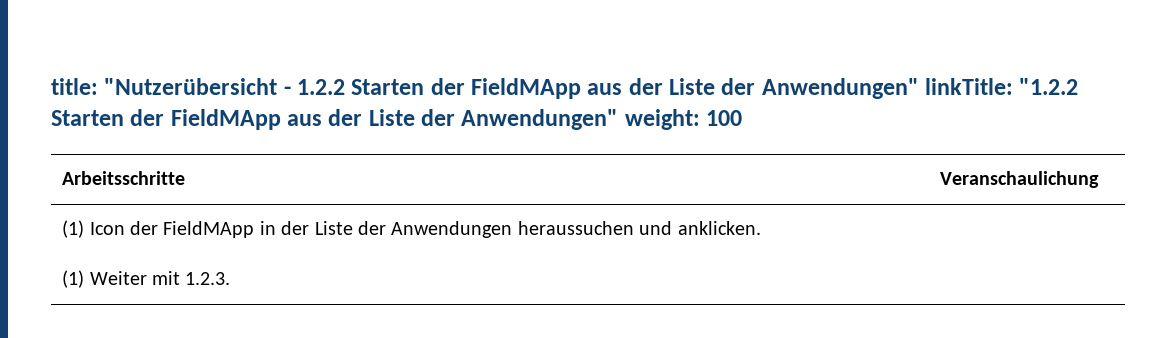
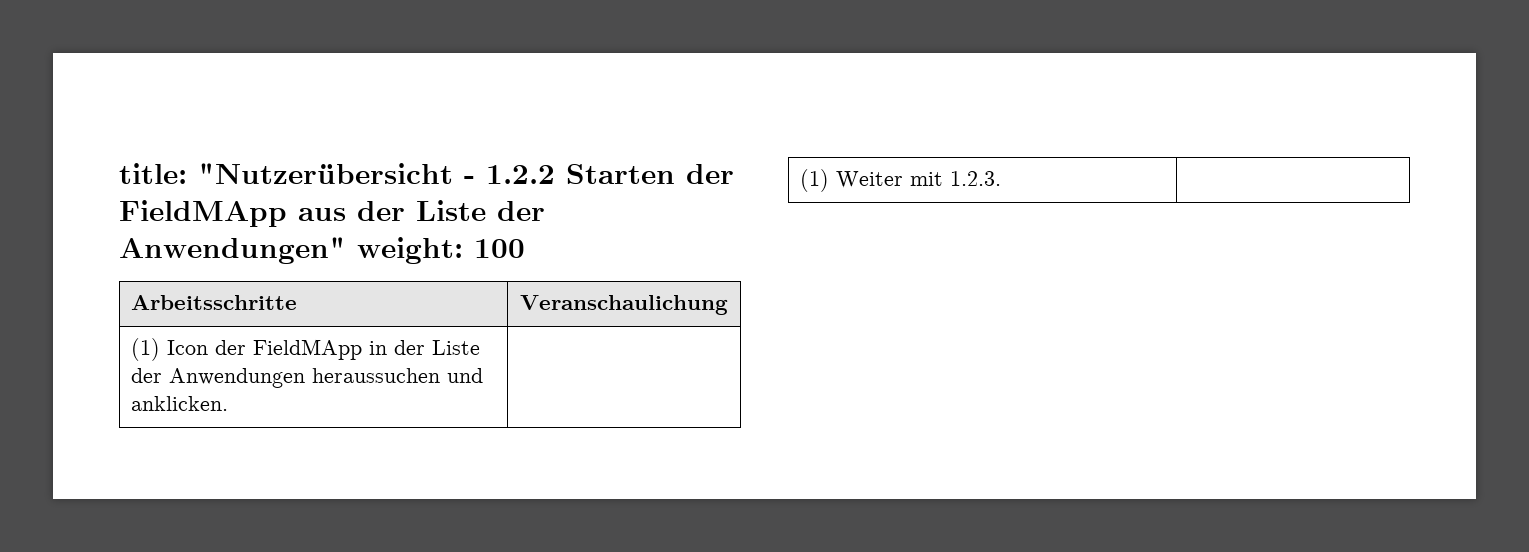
[925,78,1079,95] [51,109,619,130] linkTitle: "1.2.2 Starten der FieldMApp aus der Liste der Anwendungen" -> (346, 250) none

